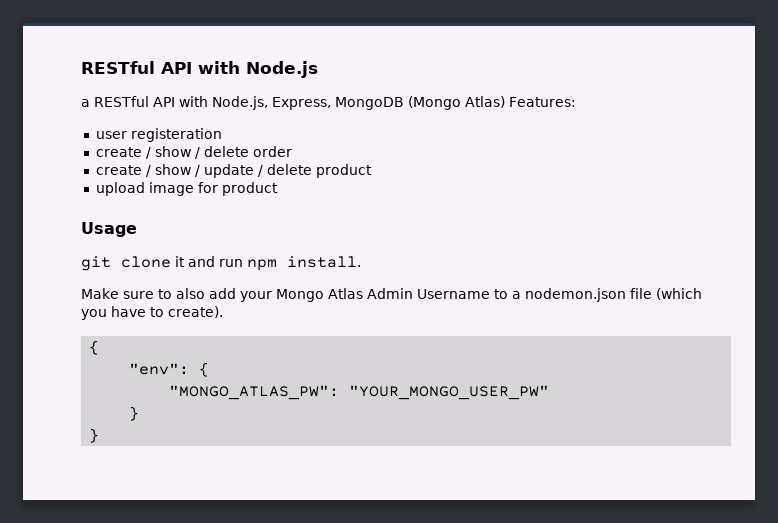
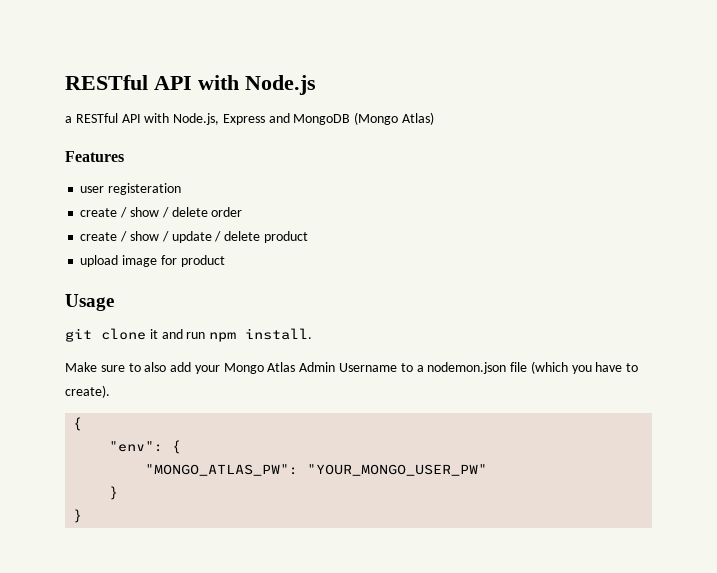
[272,97,331,110] Express, -> [222,113,290,125] Express and
[509,97,576,107] Features: -> [65,151,124,162] // Features

